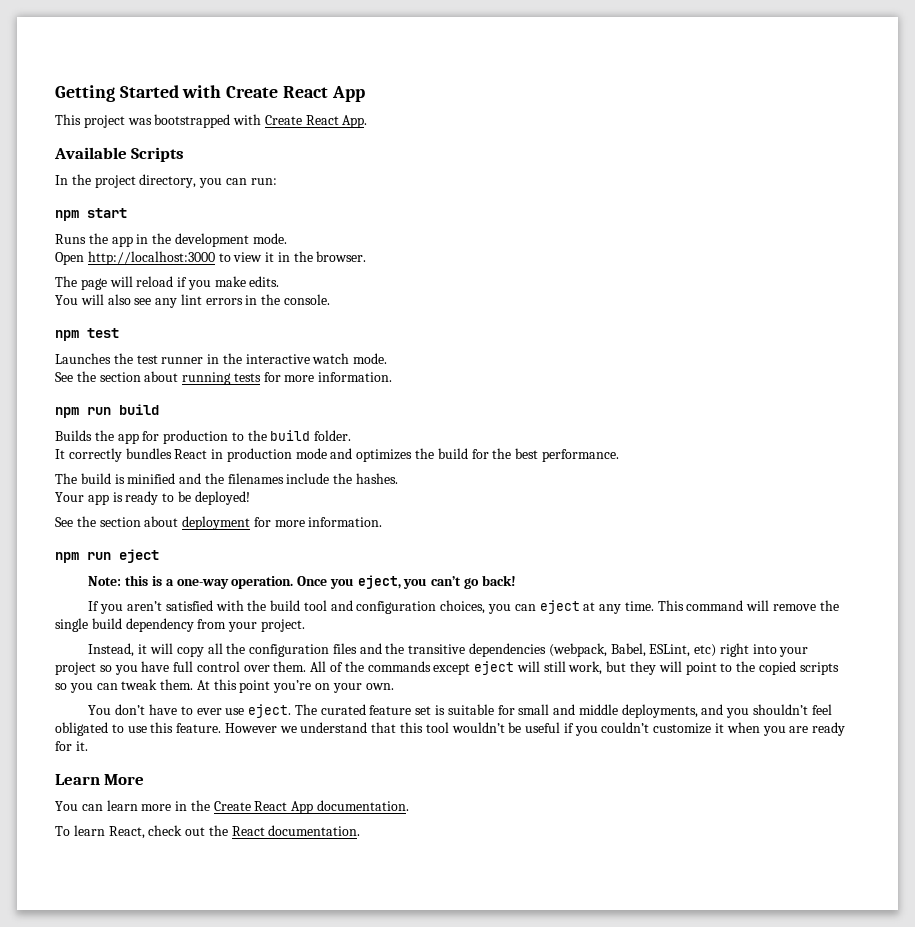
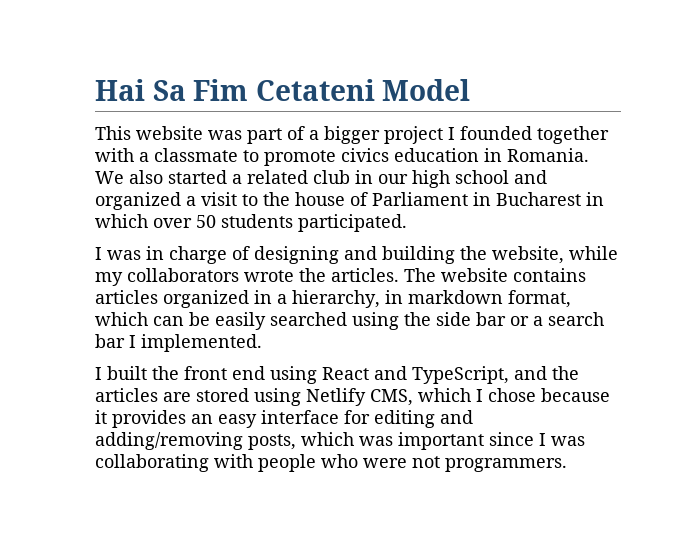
[55,85,365,102] [55,114,368,128] [54,147,185,162] [55,174,277,188] [55,208,127,221] [55,233,287,247] [55,251,367,265] [55,276,280,290] [55,294,331,308] [55,328,119,341] [55,353,388,364] [55,371,393,385] [55,404,159,418] [55,430,352,444] [55,448,619,462] [55,473,399,484] [55,491,250,505] [55,516,383,530] [55,549,159,563] [88,575,516,589] [88,600,839,614] [55,618,305,632] [88,643,809,657] [55,661,839,675] [55,679,394,693] [88,704,832,718] [55,722,846,736] [55,741,88,751] [55,774,145,785] [55,800,410,814] [55,825,361,839] Getting Started with Create React App // This project was bootstrapped with Create React App. // Available Scripts // In the project directory, you can run: // npm start // Runs the app in the development mode. // Open http://localhost:3000 to view it in the browser. // The page will reload if you make edits. // You will also see any lint errors in the console. // npm test // Launches the test runner in the interactive watch mode. // See the section about running tests for more information. // npm run build // Builds the app for production to the build folder. // It correctly bundles React in production mode and optimizes the build for the best performance. // The build is minified and the filenames include the hashes. // Your app is ready to be deployed! // See the section about deployment for more information. // npm run eject // Note: this is a one-way operation. Once you eject, you can’t go back! // If you aren’t satisfied with the build tool and configuration choices, you can eject at any time. This command will remove the single build dependency from your project. // Instead, it will copy all the configuration files and the transitive dependencies (webpack, Babel, ESLint, etc) right into your project so you have full control over them. All of the commands except eject will still work, but they will point to the copied scripts so you can tweak them. At this point you’re on your own. // You don’t have to ever use eject. The curated feature set is suitable for small and middle deployments, and you shouldn’t feel obligated to use this feature. However we understand that this tool wouldn’t be useful if you couldn’t customize it when you are ready for it. // Learn More // You can learn more in the Create React App documentation. // To learn React, check out the React documentation. -> [95,79,471,101] [95,126,609,144] [95,148,589,166] [95,170,547,188] [95,192,604,210] [95,214,407,232] [95,246,618,264] [95,268,586,286] [95,290,571,308] [95,312,604,330] [95,334,262,352] [95,366,579,384] [95,388,610,406] [95,410,473,428] [95,432,585,450] [95,454,567,472] Hai Sa Fim Cetateni Model // This website was part of a bigger project I founded together with a classmate to promote civics education in Romania. We also started a related club in our high school and organized a visit to the house of Parliament in Bucharest in which over 50 students participated. // I was in charge of designing and building the website, while my collaborators wrote the articles. The website contains articles organized in a hierarchy, in markdown format, which can be easily searched using the side bar or a search bar I implemented. // I built the front end using React and TypeScript, and the articles are stored using Netlify CMS, which I chose because it provides an easy interface for editing and adding/removing posts, which was important since I was collaborating with people who were not programmers.

